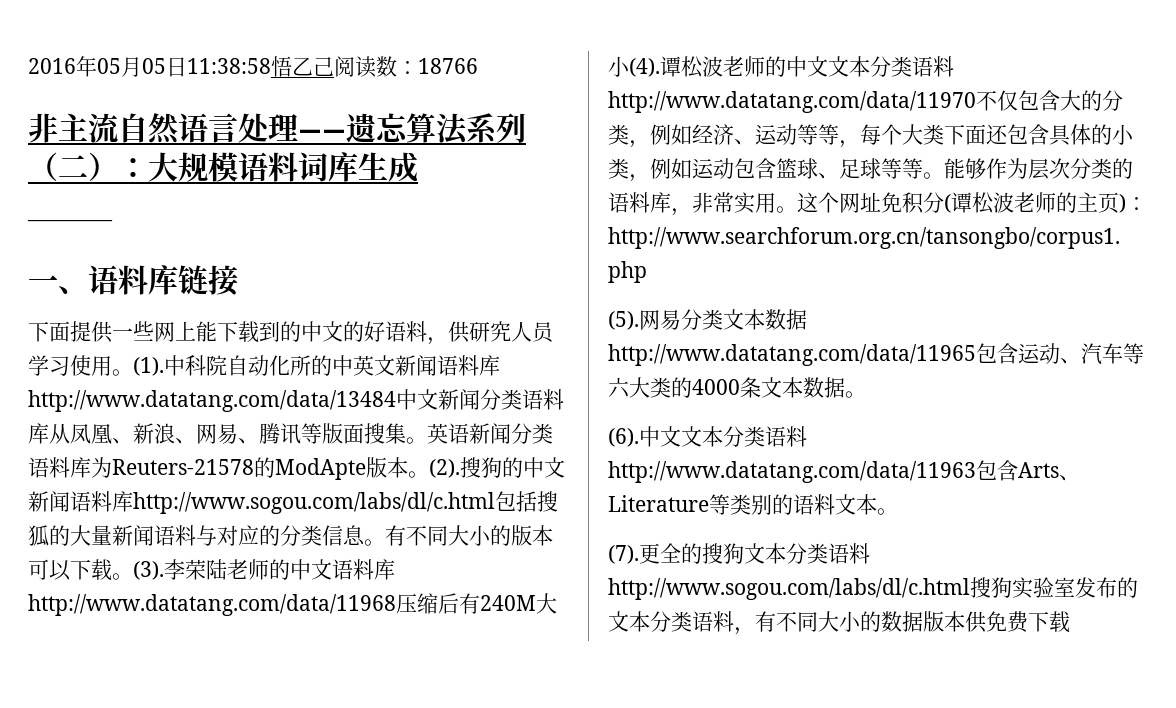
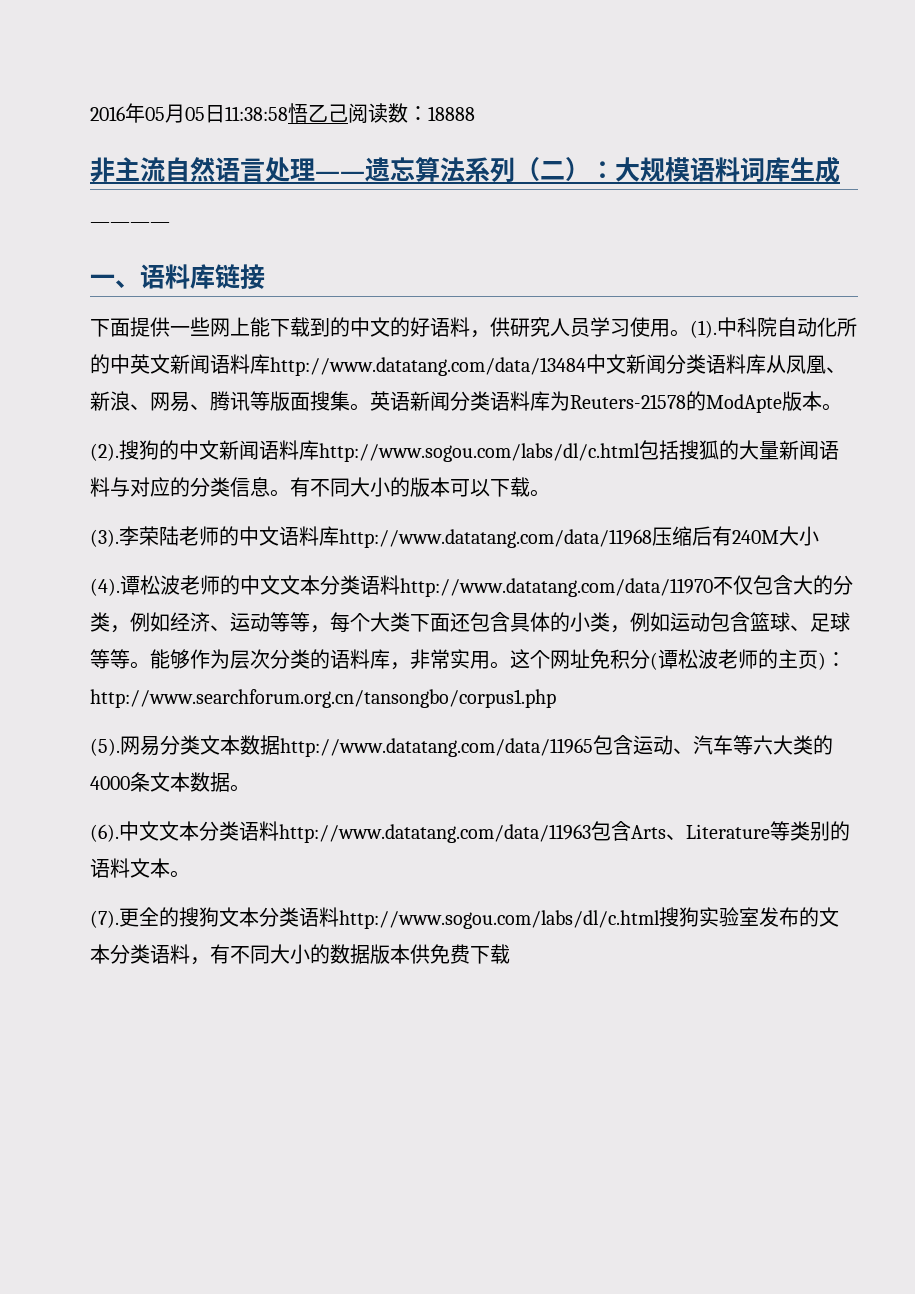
[418,58,478,74] 18766 -> [428,106,475,121] 18888
(429, 474) none -> (842, 407) //
(133, 576) none -> (550, 493) //
(630, 66) none -> (819, 536) //

